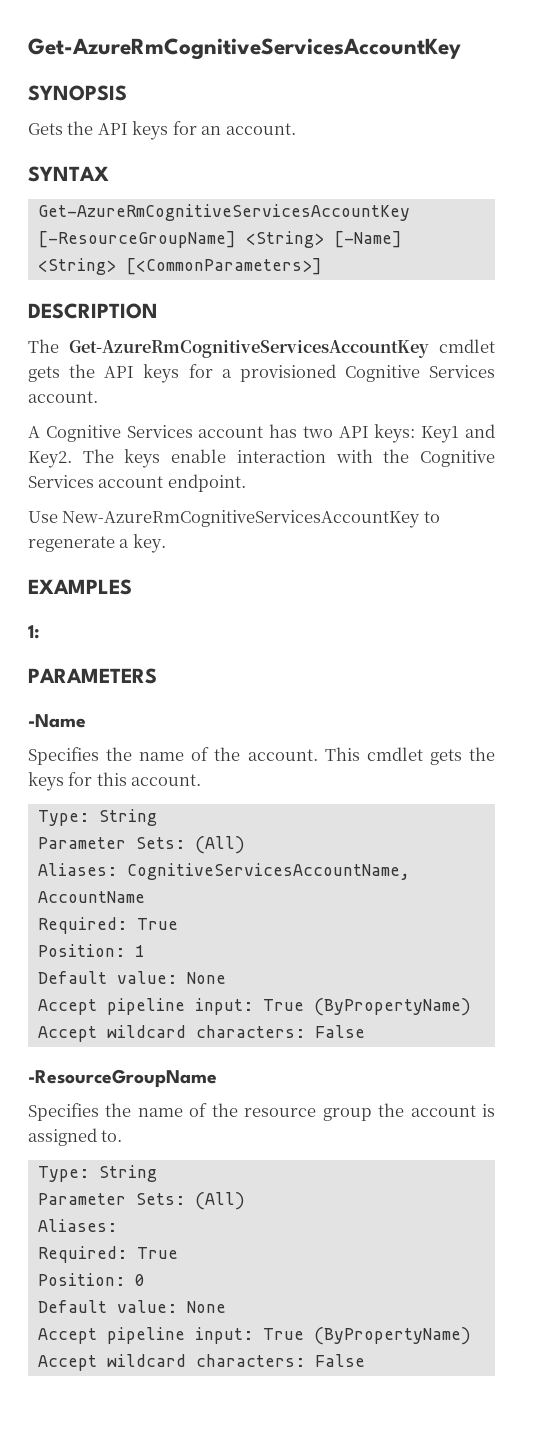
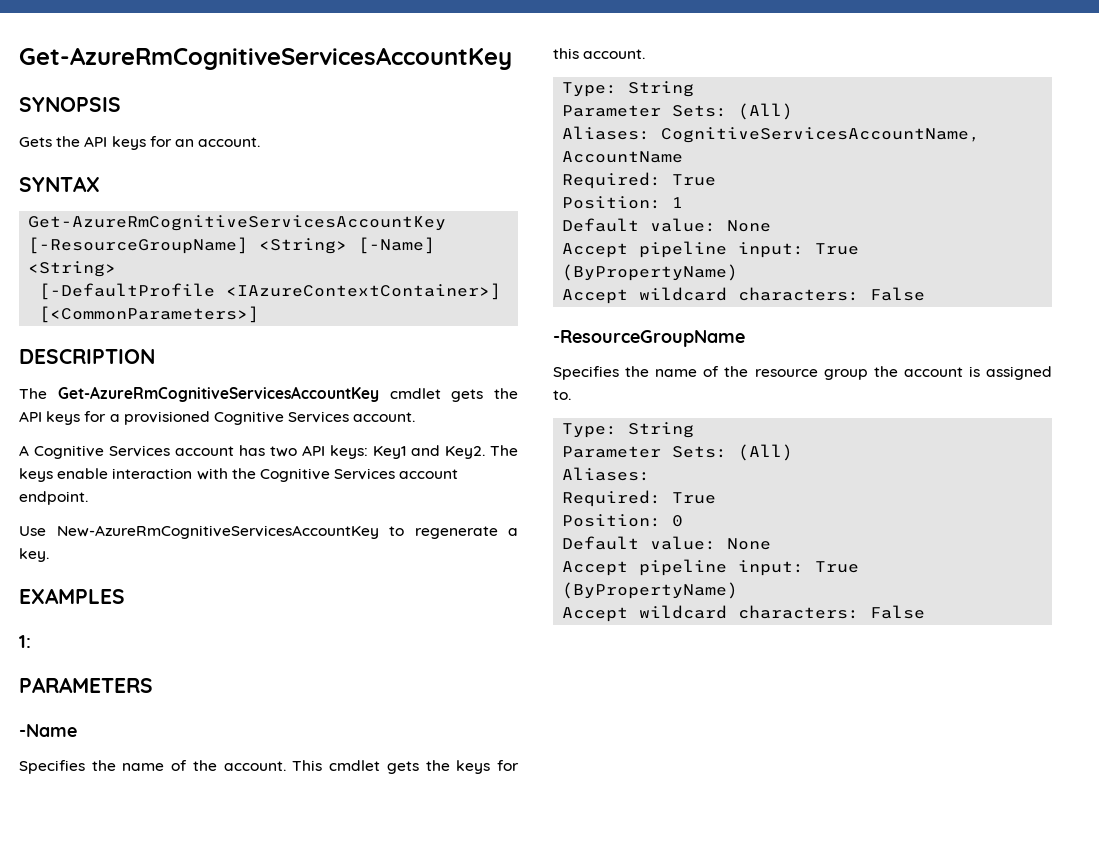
(116, 266) none -> [39,283,502,300] // [-DefaultProfile <IAzureContextContainer>]

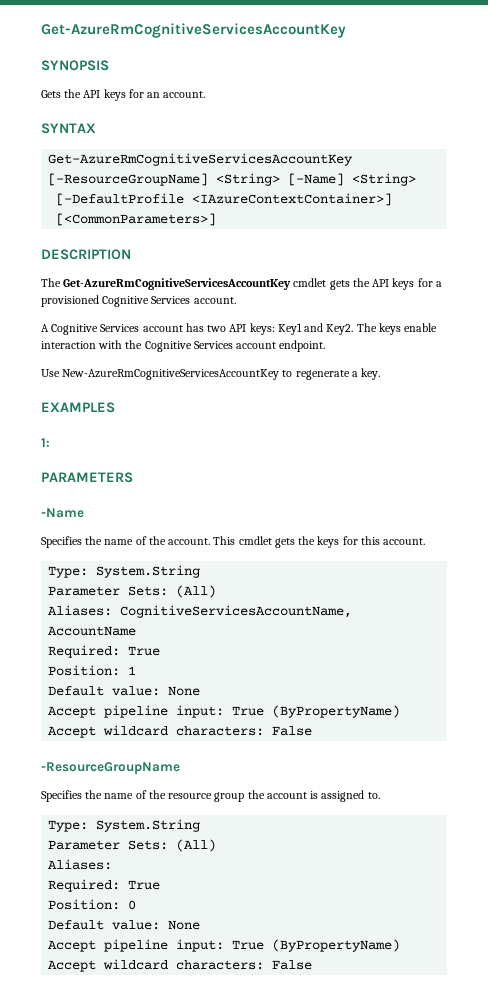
[628,81,695,97] String -> [96,565,201,578] System.String
[628,422,695,438] String -> [96,819,201,832] System.String

